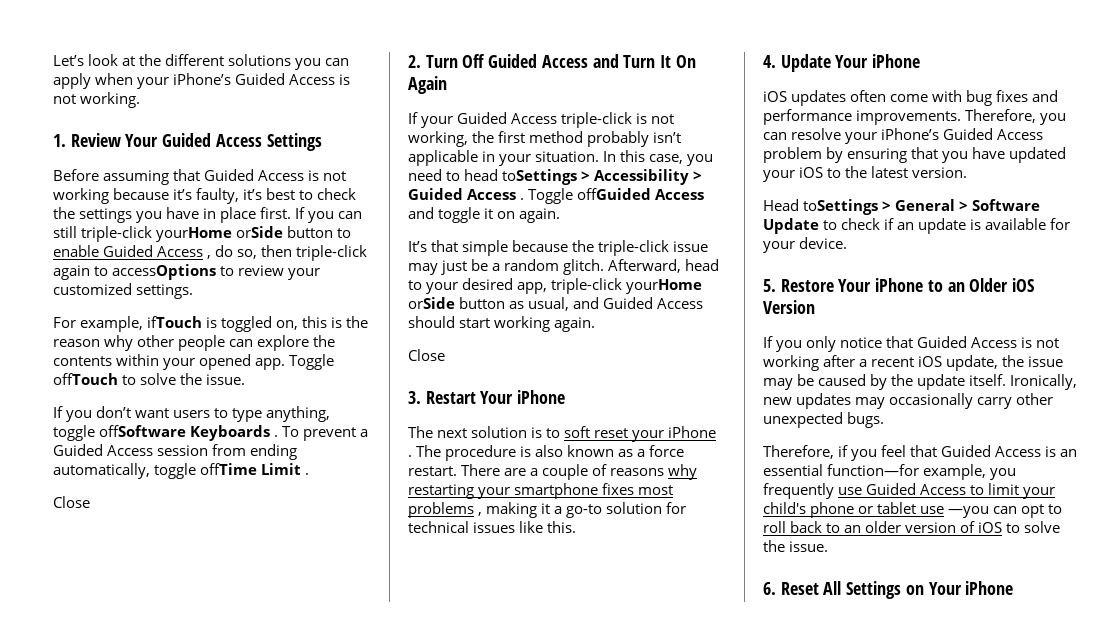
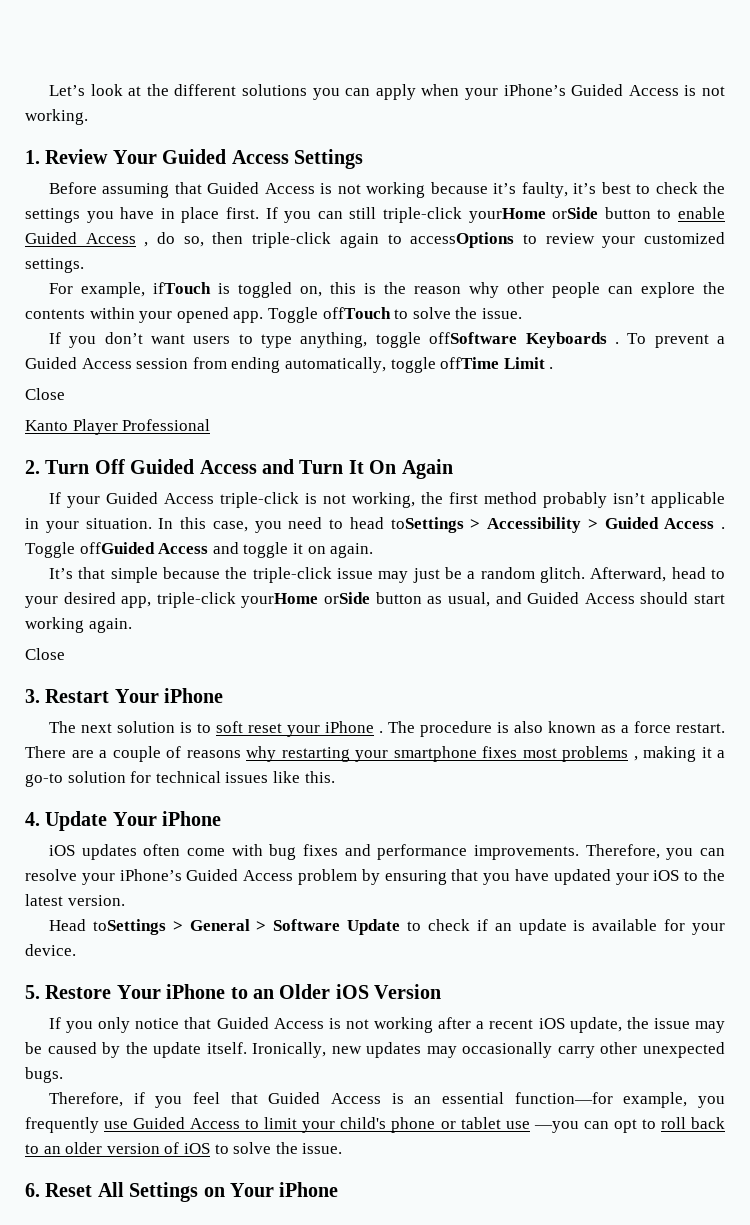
(90, 502) none -> [25,419,211,435] // Kanto Player Professional

